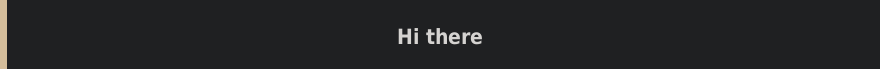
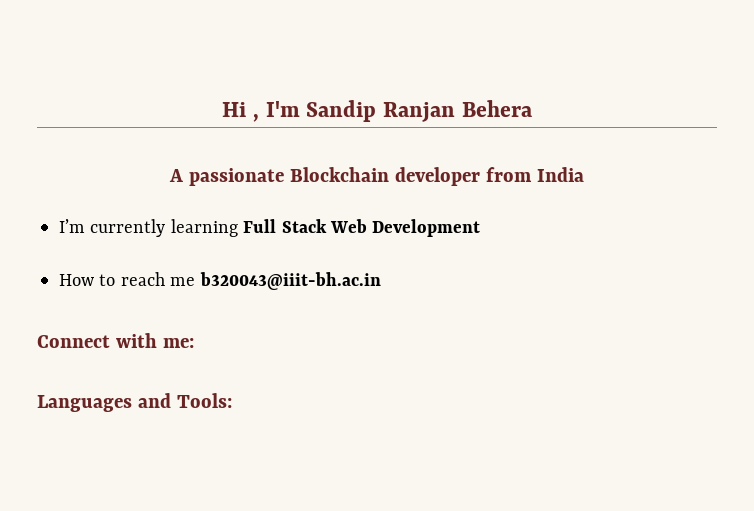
[426,28,483,45] there -> [252,100,533,122] [169,167,584,186] [59,219,481,237] [59,272,381,290] [37,333,194,348] [37,393,232,412] , I'm Sandip Ranjan Behera // A passionate Blockchain developer from India // I’m currently learning Full Stack Web Development // How to reach me b320043@iiit-bh.ac.in // Connect with me: // Languages and Tools:

